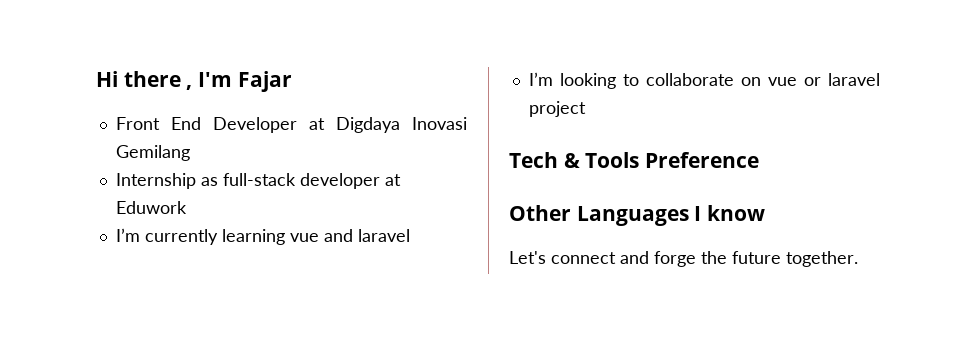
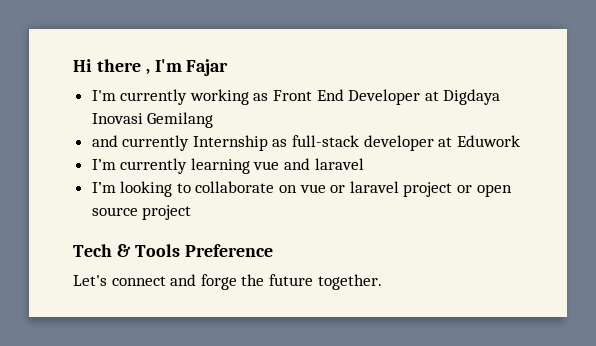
(292, 81) none -> [91,89,269,105] I'm currently working as
(190, 153) none -> [91,135,190,151] and currently
(586, 109) none -> [457,184,512,197] [91,205,192,220] or open source project
[509,205,766,226] // Other Languages I know -> (273, 250) none

